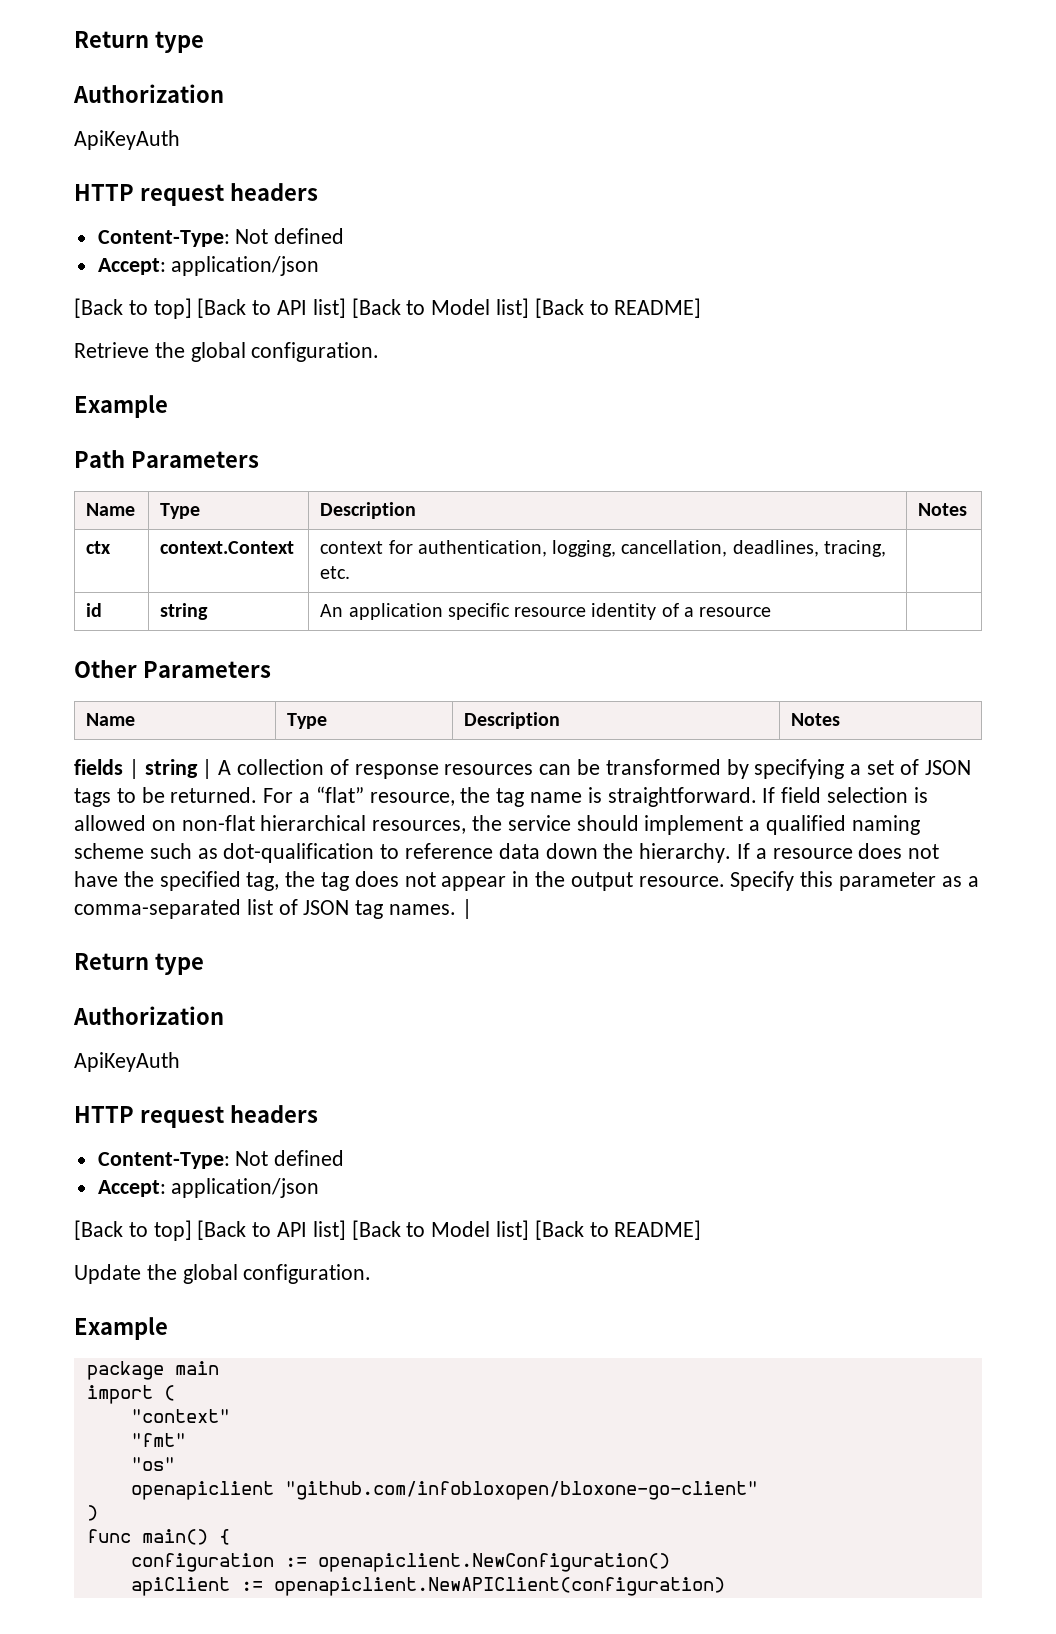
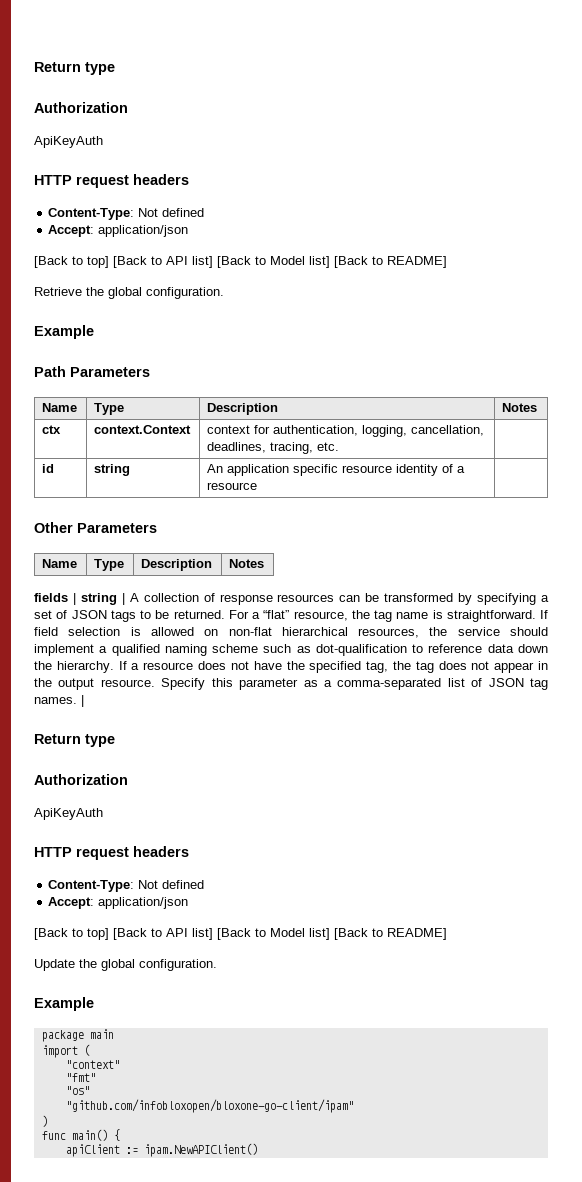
[130,1481,758,1500] openapiclient "github.com/infobloxopen/bloxone-go-client" -> [65,1099,354,1113] "github.com/infobloxopen/bloxone-go-client/ipam"
[130,1553,670,1572] // configuration := openapiclient.NewConfiguration() -> (120, 1135) none
[273,1577,725,1596] openapiclient.NewAPIClient(configuration) -> [143,1143,258,1157] ipam.NewAPIClient()

